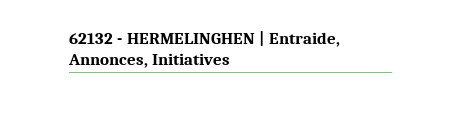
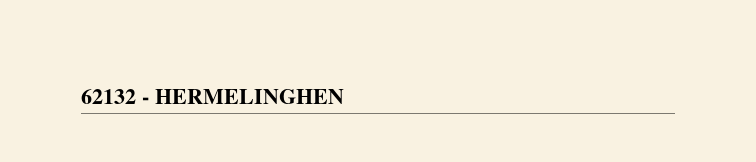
[259,31,340,47] [68,53,231,68] | Entraide, Annonces, Initiatives -> (344, 96) none

